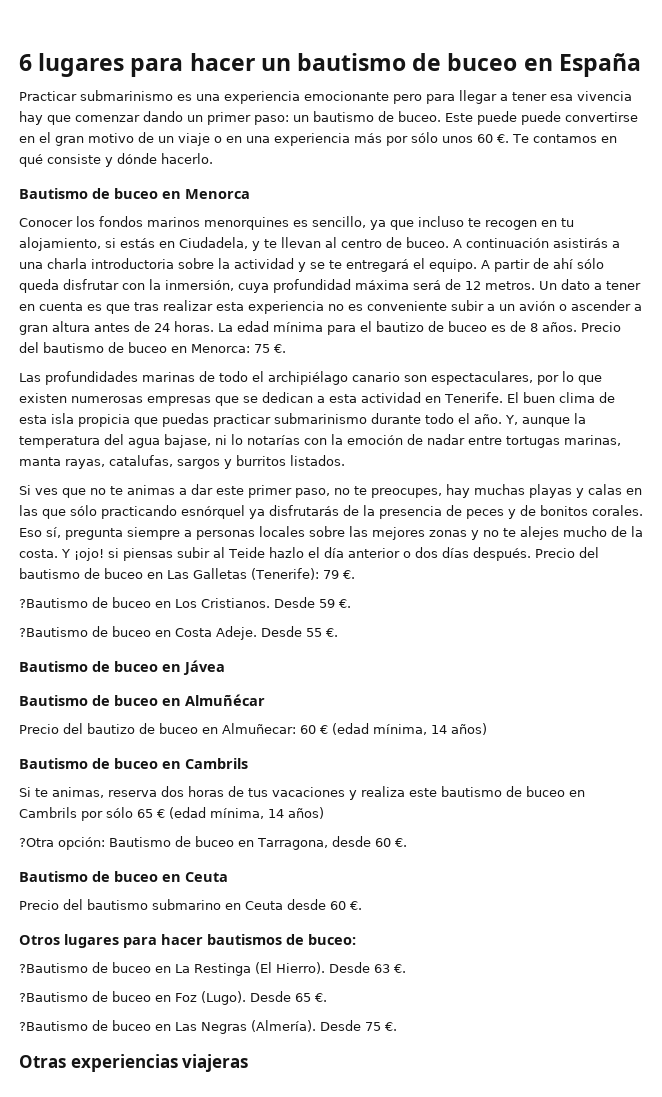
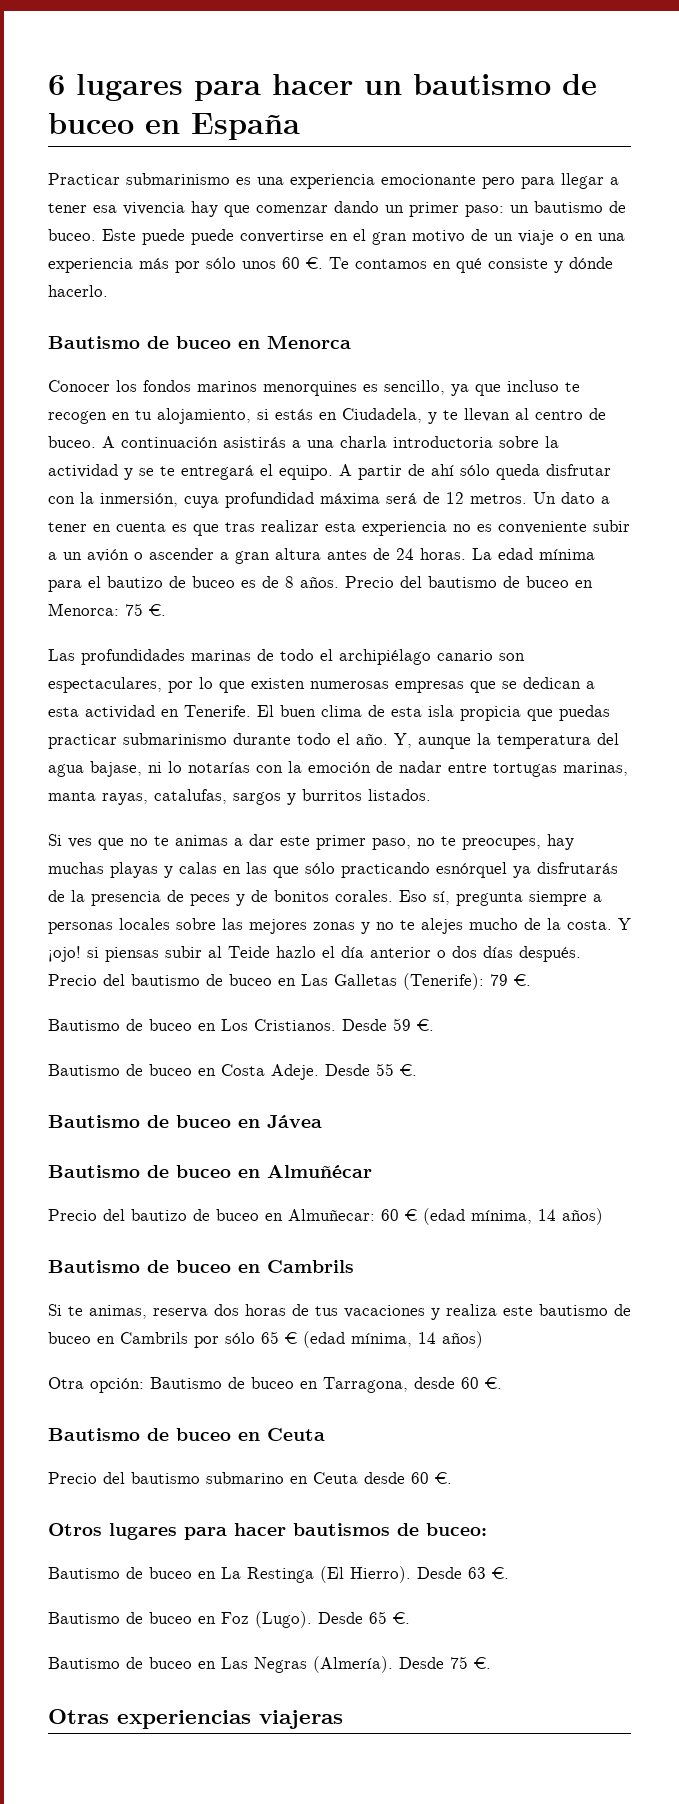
[19,598,88,608] ?Bautismo -> [48,1019,120,1031] Bautismo
[19,627,88,637] ?Bautismo -> [48,1064,120,1076] Bautismo
[19,838,54,847] ?Otra -> [48,1377,84,1389] Otra
[19,963,88,973] ?Bautismo -> [48,1567,120,1579] Bautismo
[19,992,88,1002] ?Bautismo -> [48,1612,120,1624] Bautismo
[19,1021,88,1031] ?Bautismo -> [48,1657,120,1669] Bautismo

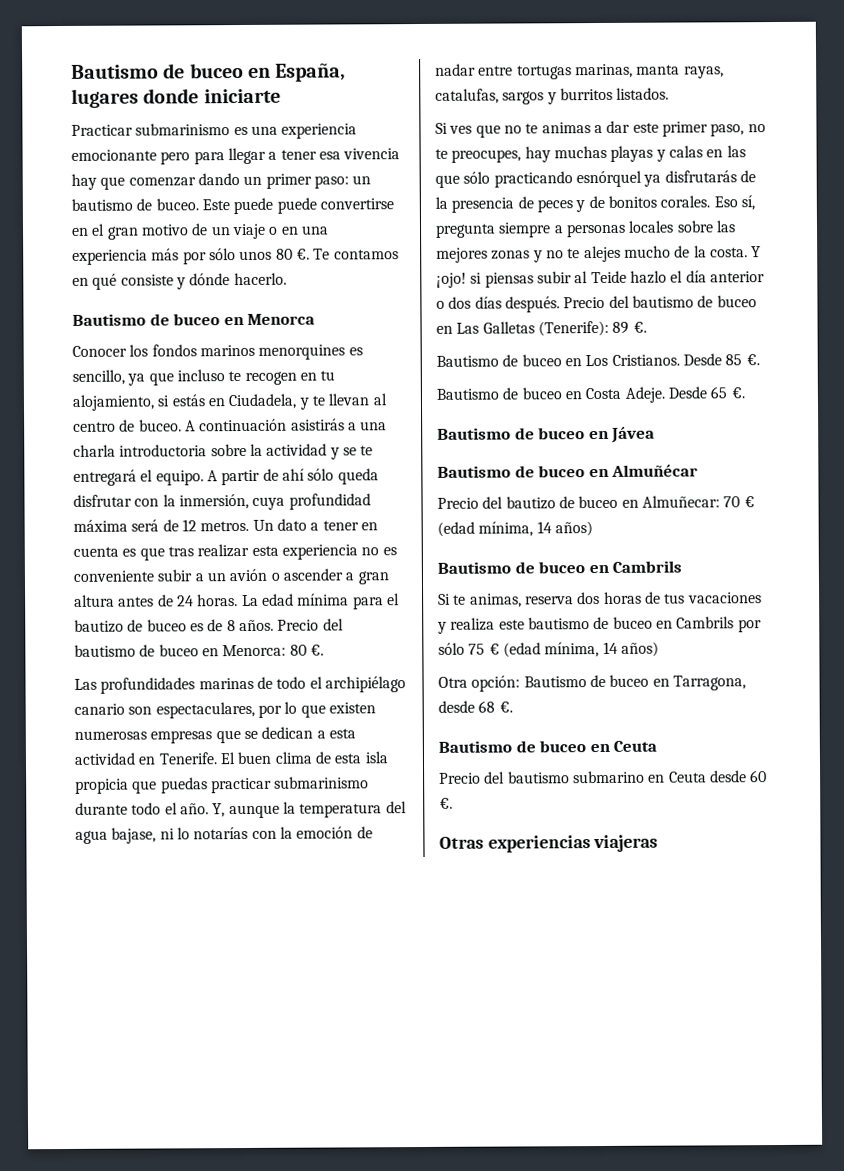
[48,74,597,101] [48,113,300,140] 6 lugares para hacer un bautismo de buceo en España -> [71,62,347,82] [71,88,281,108] Bautismo de buceo en España, lugares donde iniciarte
[282,257,300,269] 60 -> [275,248,293,260] 80
[125,603,143,616] 75 -> [289,644,307,656] 80
[490,974,508,986] 79 -> [612,321,630,334] 89
[393,1018,411,1031] 59 -> [725,354,743,366] 85
[376,1063,394,1076] 55 -> [710,386,728,399] 65
[381,1209,399,1221] 60 -> [723,496,741,508] 70
[261,1331,279,1344] 65 -> [468,643,486,655] 75
[461,1377,479,1389] 60 -> [478,700,496,713] 68
[48,1523,487,1540] [48,1566,509,1583] [48,1611,410,1628] [48,1656,491,1673] // Otros lugares para hacer bautismos de buceo: // Bautismo de buceo en La Restinga (El Hierro). Desde 63 €. // Bautismo de buceo en Foz (Lugo). Desde 65 €. // Bautismo de buceo en Las Negras (Almería). Desde 75 €. -> (453, 803) none

